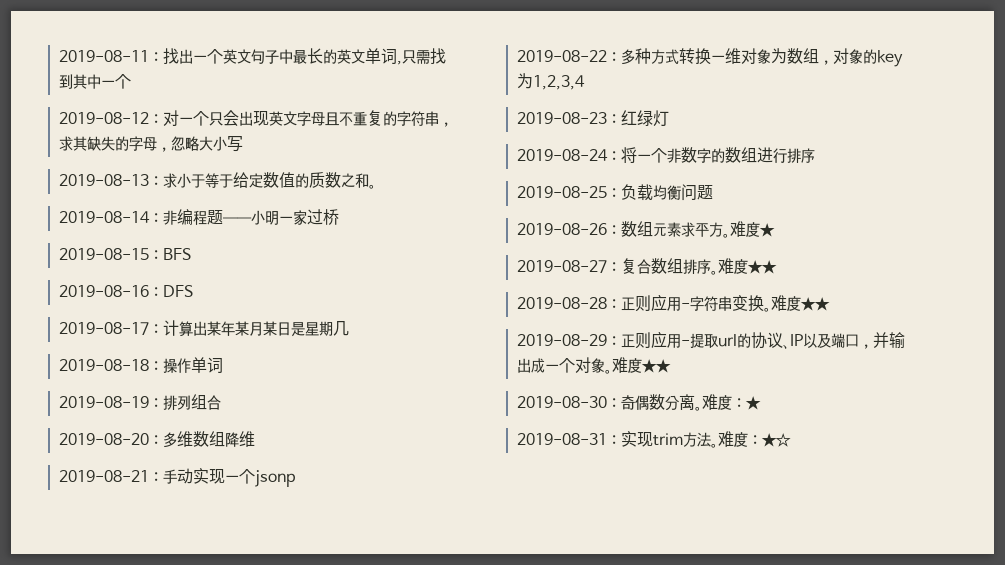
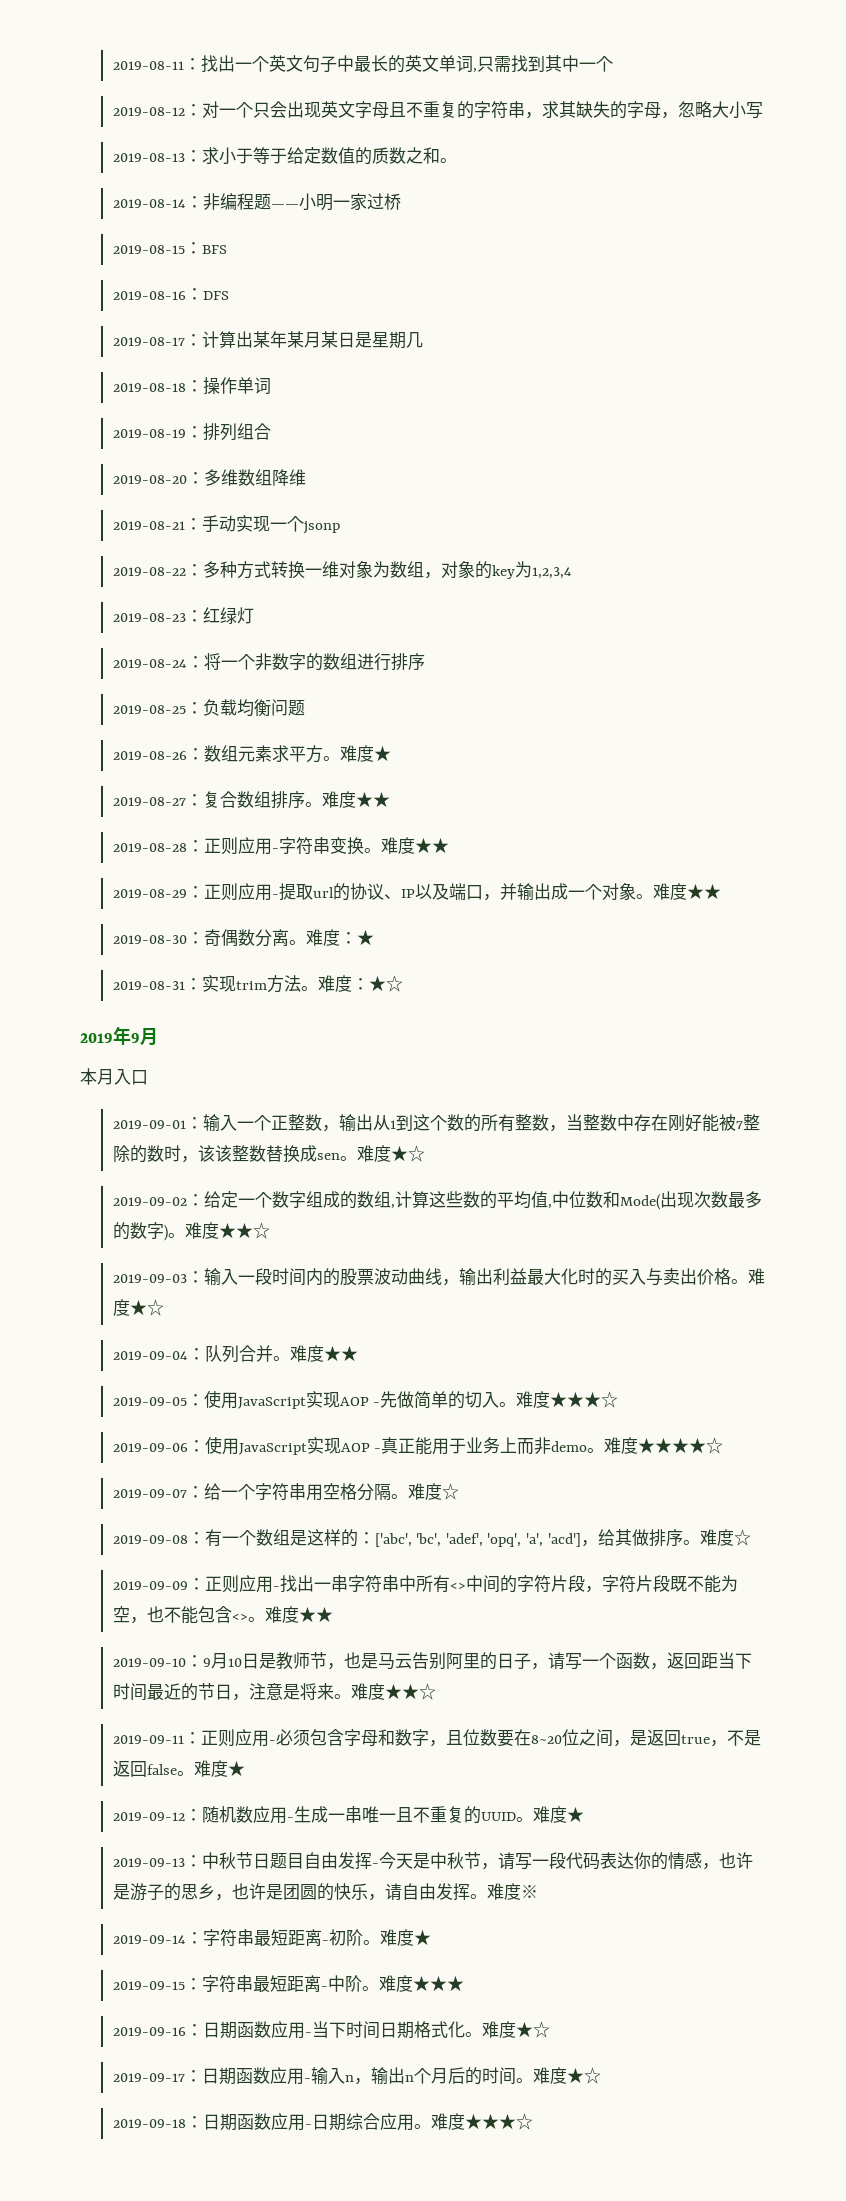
(792, 440) none -> [80,1026,158,1046] [80,1068,148,1085] [112,1114,760,1132] [112,1145,425,1163] [112,1191,762,1210] [112,1222,270,1241] [112,1268,765,1286] [112,1299,164,1316] [112,1345,358,1363] [112,1390,619,1409] [112,1436,724,1455] [112,1483,459,1501] [112,1529,751,1547] [112,1575,738,1593] [112,1606,333,1624] [112,1652,752,1670] [112,1683,436,1701] [112,1729,761,1747] [112,1760,245,1777] [112,1806,584,1824] [112,1852,753,1870] [112,1883,538,1901] [112,1929,431,1947] [112,1975,464,1993] [112,2021,550,2039] [112,2067,601,2085] [112,2113,533,2131] // 2019年9月 // 本月入口 // 2019-09-01：输入一个正整数，输出从1到这个数的所有整数，当整数中存在刚好能被7整除的数时，该该整数替换成sen。难度★☆ // 2019-09-02：给定一个数字组成的数组,计算这些数的平均值,中位数和Mode(出现次数最多的数字)。难度★★☆ // 2019-09-03：输入一段时间内的股票波动曲线，输出利益最大化时的买入与卖出价格。难度★☆ // 2019-09-04：队列合并。难度★★ // 2019-09-05：使用JavaScript实现AOP -先做简单的切入。难度★★★☆ // 2019-09-06：使用JavaScript实现AOP -真正能用于业务上而非demo。难度★★★★☆ // 2019-09-07：给一个字符串用空格分隔。难度☆ // 2019-09-08：有一个数组是这样的：['abc', 'bc', 'adef', 'opq', 'a', 'acd']，给其做排序。难度☆ // 2019-09-09：正则应用-找出一串字符串中所有<>中间的字符片段，字符片段既不能为空，也不能包含<>。难度★★ // 2019-09-10：9月10日是教师节，也是马云告别阿里的日子，请写一个函数，返回距当下时间最近的节日，注意是将来。难度★★☆ // 2019-09-11：正则应用-必须包含字母和数字，且位数要在8~20位之间，是返回true，不是返回false。难度★ // 2019-09-12：随机数应用-生成一串唯一且不重复的UUID。难度★ // 2019-09-13：中秋节日题目自由发挥-今天是中秋节，请写一段代码表达你的情感，也许是游子的思乡，也许是团圆的快乐，请自由发挥。难度※ // 2019-09-14：字符串最短距离-初阶。难度★ // 2019-09-15：字符串最短距离-中阶。难度★★★ // 2019-09-16：日期函数应用-当下时间日期格式化。难度★☆ // 2019-09-17：日期函数应用-输入n，输出n个月后的时间。难度★☆ // 2019-09-18：日期函数应用-日期综合应用。难度★★★☆

